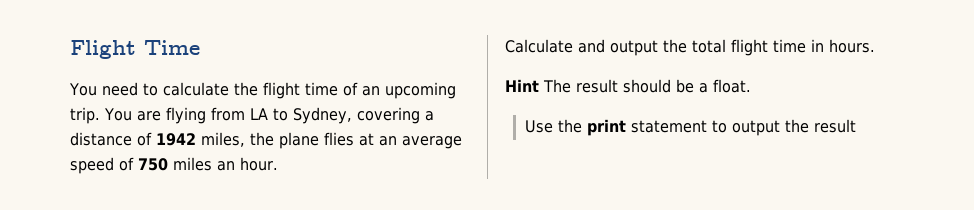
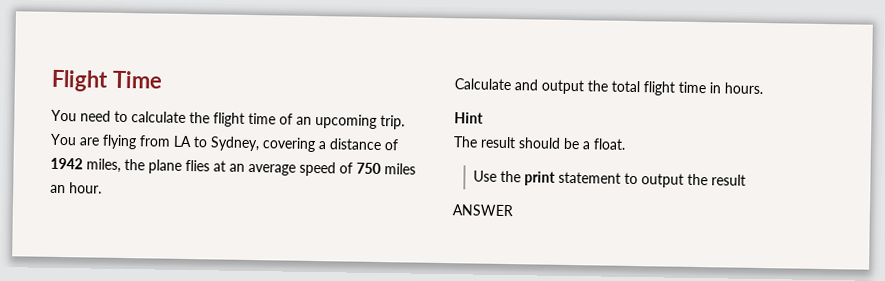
(539, 85) none -> (484, 118) //
(856, 126) none -> [452,204,513,217] // ANSWER

